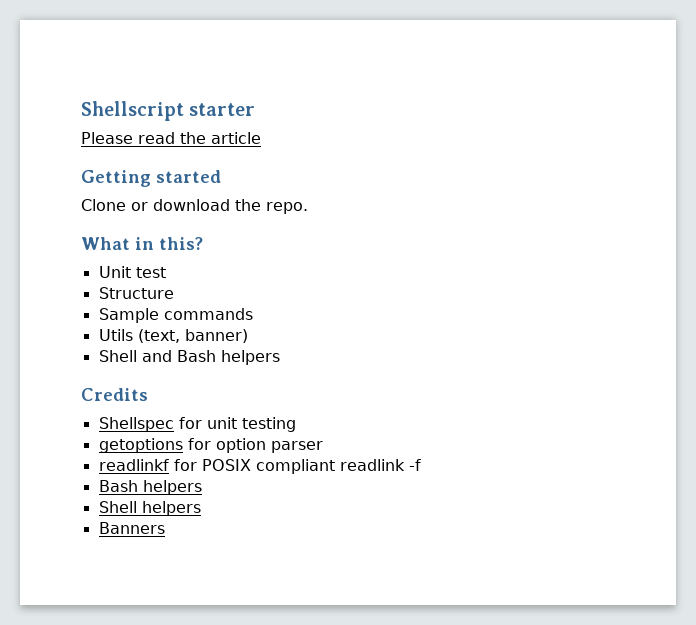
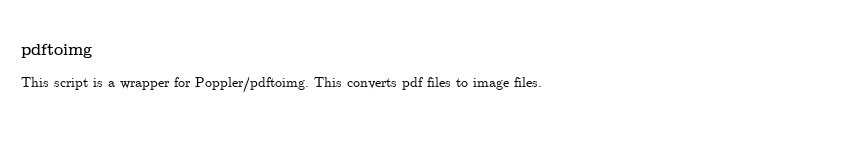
[81,101,256,121] [81,132,261,144] [81,170,221,187] [81,199,308,214] [81,237,203,250] [98,266,166,278] [98,287,174,299] [98,308,253,323] [98,329,248,343] [98,350,280,365] [81,388,148,401] [98,417,296,432] [98,438,323,453] [98,459,421,474] [98,480,202,495] [98,501,201,516] [98,522,165,534] Shellscript starter // Please read the article // Getting started // Clone or download the repo. // What in this? // Unit test // Structure // Sample commands // Utils (text, banner) // Shell and Bash helpers // Credits // Shellspec for unit testing // getoptions for option parser // readlinkf for POSIX compliant readlink -f // Bash helpers // Shell helpers // Banners -> [21,44,92,58] [21,76,542,93] pdftoimg // This script is a wrapper for Poppler/pdftoimg. This converts pdf files to image files.

